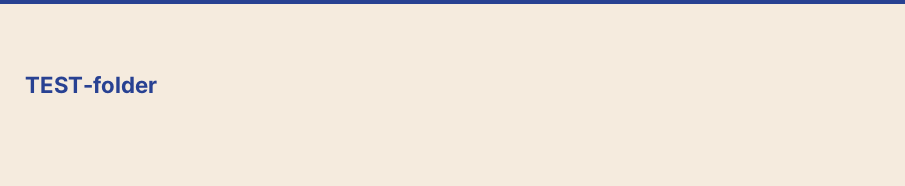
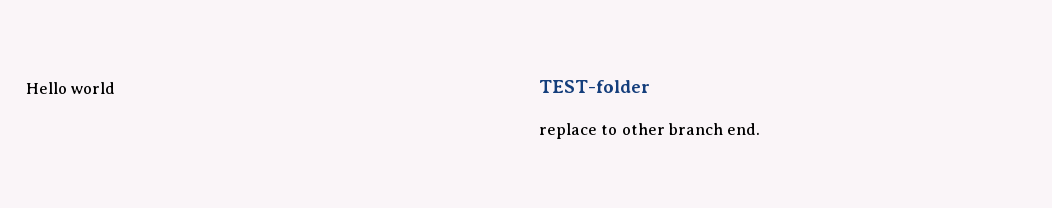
(25, 84) none -> [26,82,116,94] Hello world //
(157, 84) none -> [539,123,761,139] // replace to other branch end.

